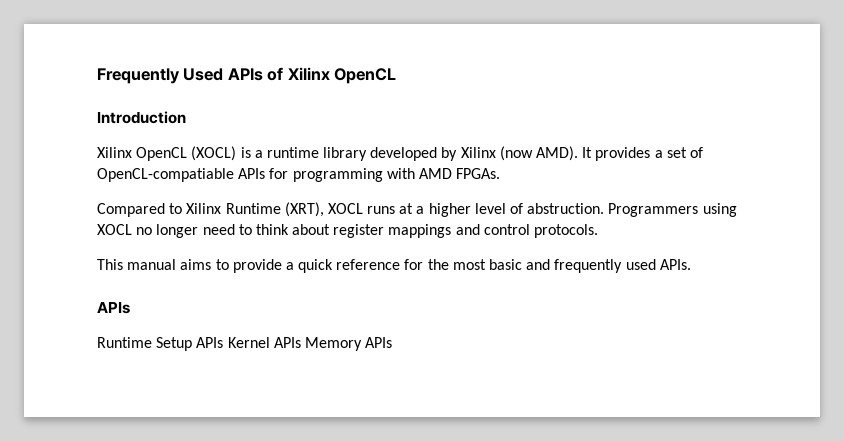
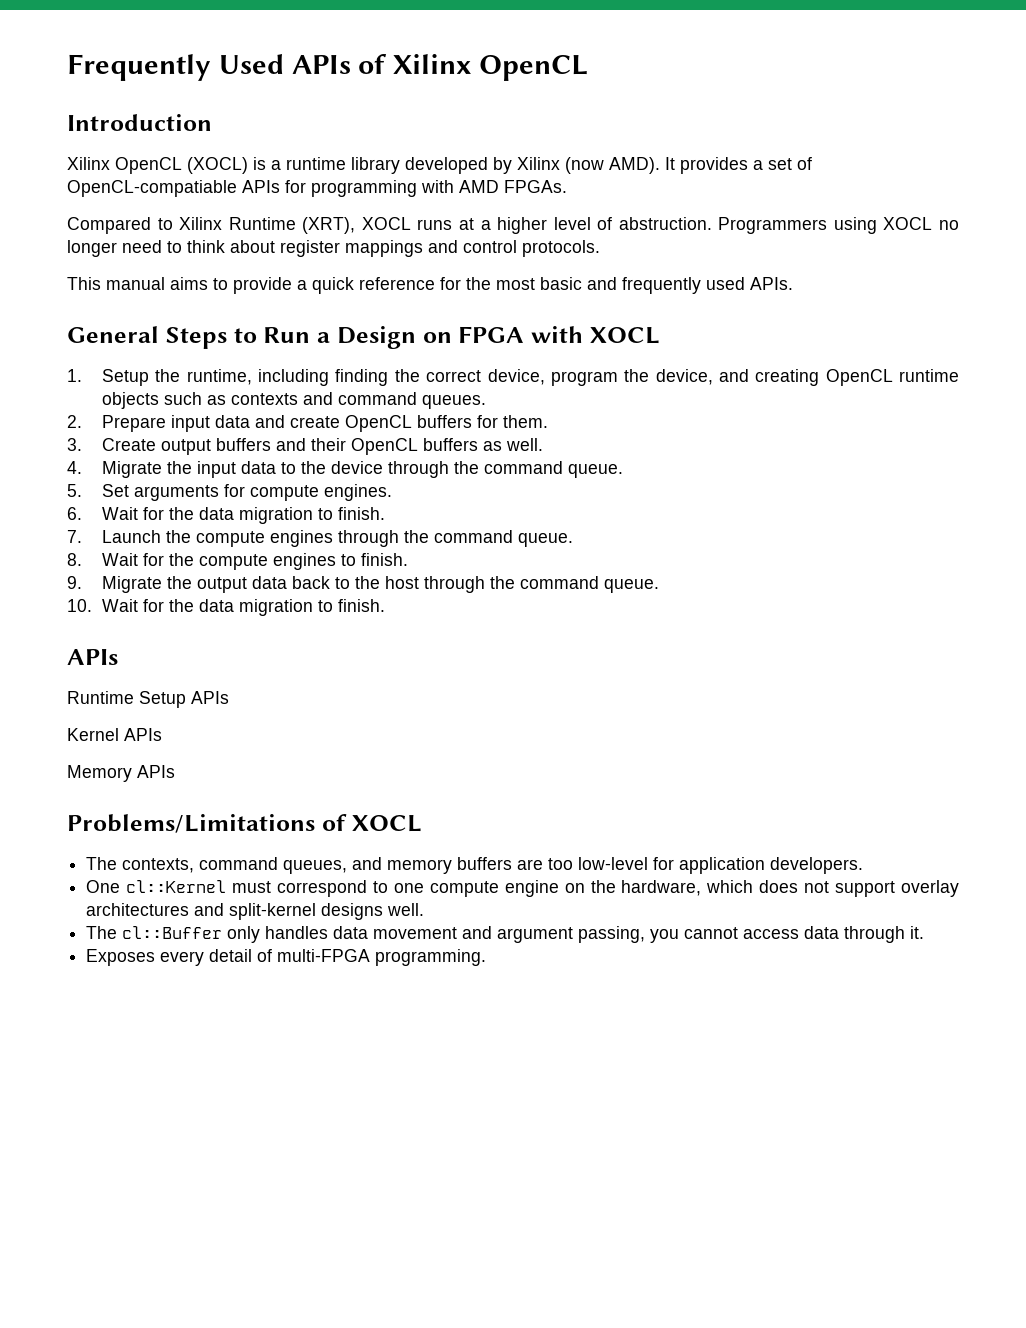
(691, 264) none -> [67,326,660,349] [67,369,960,386] [101,392,486,409] [67,415,548,432] [67,438,543,455] [67,461,623,478] [67,484,392,501] [67,507,385,524] [67,530,573,547] [67,553,408,570] [67,576,659,593] [67,599,385,616] // General Steps to Run a Design on FPGA with XOCL // 1. Setup the runtime, including finding the correct device, program the device, and creating OpenCL runtime objects such as contexts and command queues. // 2. Prepare input data and create OpenCL buffers for them. // 3. Create output buffers and their OpenCL buffers as well. // 4. Migrate the input data to the device through the command queue. // 5. Set arguments for compute engines. // 6. Wait for the data migration to finish. // 7. Launch the compute engines through the command queue. // 8. Wait for the compute engines to finish. // 9. Migrate the output data back to the host through the command queue. // 10. Wait for the data migration to finish.
(224, 342) none -> (229, 697) //
(301, 342) none -> (162, 734) //
(393, 342) none -> [67,814,422,833] [86,857,864,874] [86,880,959,897] [86,903,425,920] [86,926,925,943] [86,949,487,966] // Problems/Limitations of XOCL // The contexts, command queues, and memory buffers are too low-level for application developers. // One cl::Kernel must correspond to one compute engine on the hardware, which does not support overlay architectures and split-kernel designs well. // The cl::Buffer only handles data movement and argument passing, you cannot access data through it. // Exposes every detail of multi-FPGA programming.

